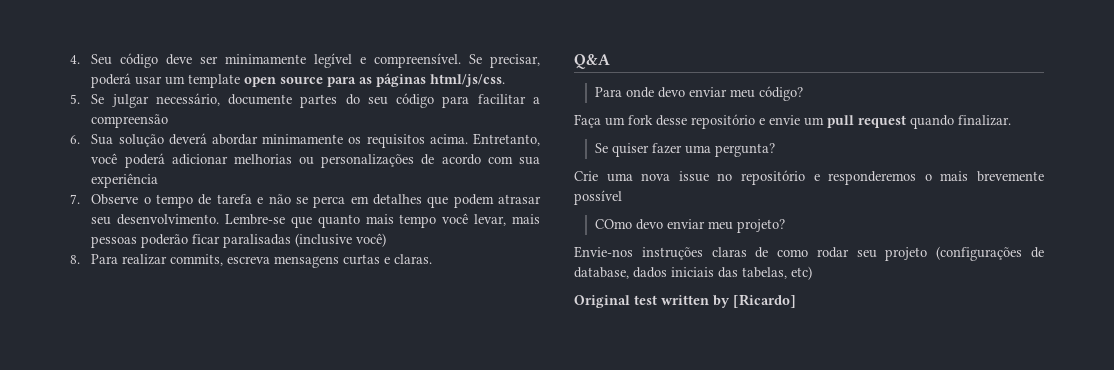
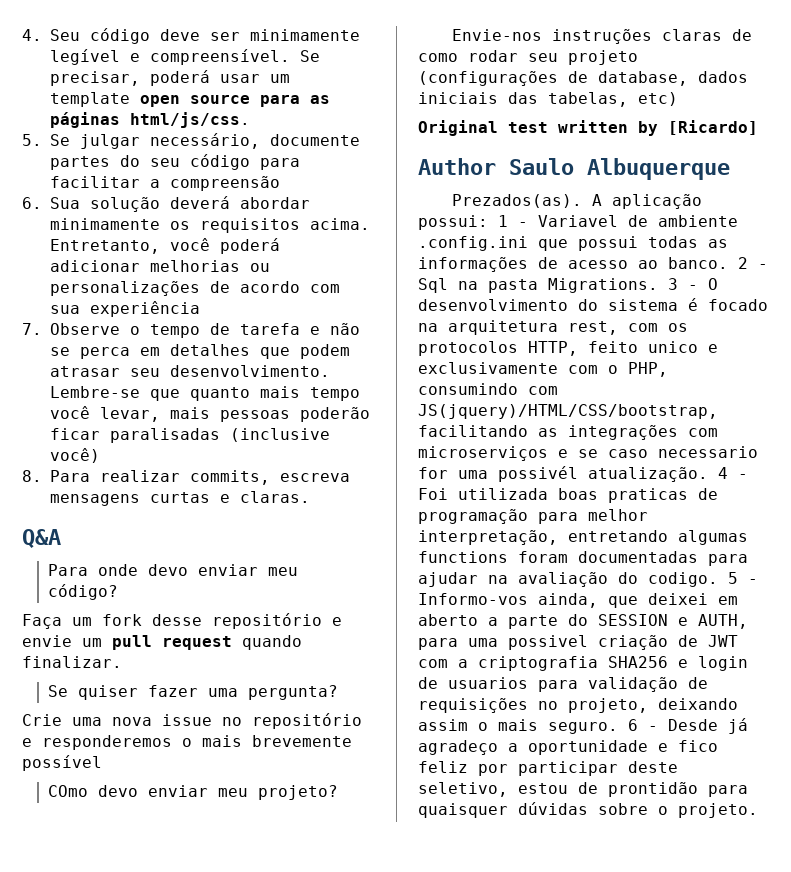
(796, 301) none -> [418,158,730,180] [452,194,703,209] [418,215,738,230] [418,236,728,251] [418,257,768,272] [418,278,718,293] [418,298,768,311] [418,320,688,335] [418,341,718,356] [418,362,668,377] [418,383,558,395] [418,404,718,419] [418,425,718,440] [418,446,758,461] [418,466,748,482] [418,488,718,503] [418,509,648,524] [418,530,748,545] [418,551,748,566] [418,572,758,587] [418,593,738,608] [418,614,748,629] [418,635,738,650] [418,656,748,671] [418,677,708,692] [418,698,738,713] [418,718,748,734] [418,740,718,755] [418,761,678,776] [418,782,748,797] [418,802,758,818] // Author Saulo Albuquerque // Prezados(as). A aplicação possui: 1 - Variavel de ambiente .config.ini que possui todas as informações de acesso ao banco. 2 - Sql na pasta Migrations. 3 - O desenvolvimento do sistema é focado na arquitetura rest, com os protocolos HTTP, feito unico e exclusivamente com o PHP, consumindo com JS(jquery)/HTML/CSS/bootstrap, facilitando as integrações com microserviços e se caso necessario for uma possivél atualização. 4 - Foi utilizada boas praticas de programação para melhor interpretação, entretando algumas functions foram documentadas para ajudar na avaliação do codigo. 5 - Informo-vos ainda, que deixei em aberto a parte do SESSION e AUTH, para uma possivel criação de JWT com a criptografia SHA256 e login de usuarios para validação de requisições no projeto, deixando assim o mais seguro. 6 - Desde já agradeço a oportunidade e fico feliz por participar deste seletivo, estou de prontidão para quaisquer dúvidas sobre o projeto.

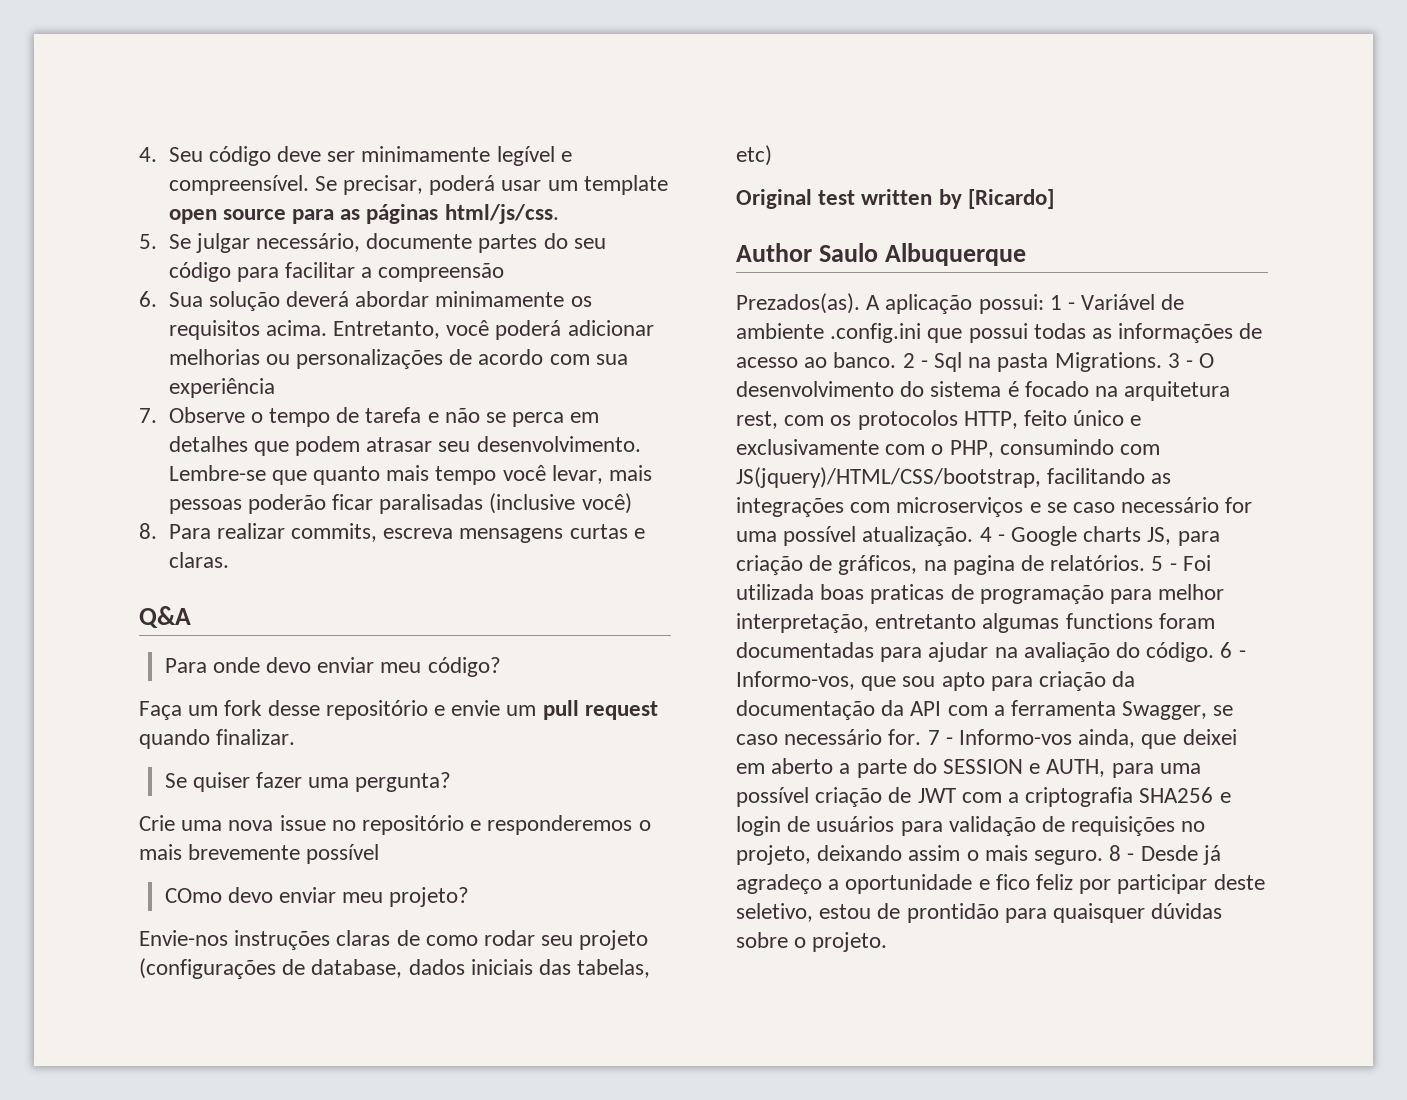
[538,215,618,227] Variavel -> [1081,294,1156,310] Variável
[648,341,698,353] unico -> [1073,410,1125,426] único
[658,446,758,458] necessario -> [1121,497,1220,513] necessário
[498,466,578,482] possivél -> [783,526,857,546] possível
(748, 476) none -> [1011,526,1220,546] [736,555,1177,575] Google charts JS, para criação de gráficos, na pagina de relatórios. 5 -
[568,530,668,542] entretando -> [875,614,977,629] entretanto
[648,572,738,587] codigo. 5 -> [1146,642,1246,662] [736,671,1136,691] [736,700,1234,720] [736,729,940,745] código. 6 - Informo-vos, que sou apto para criação da documentação da API com a ferramenta Swagger, se caso necessário for. 7
[508,635,588,650] possivel -> [736,787,809,807] possível
[448,677,528,689] usuarios -> [816,816,895,832] usuários
[628,719,638,731] 6 -> [1109,845,1122,861] 8

